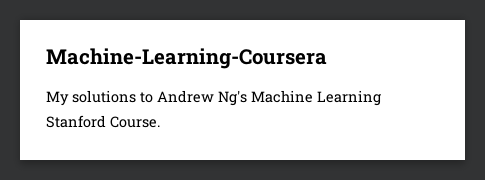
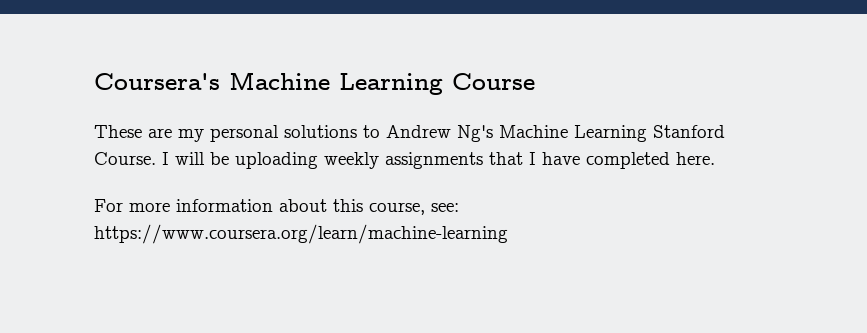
[46,48,327,69] [46,91,69,106] Machine-Learning-Coursera // My -> [94,72,535,95] [94,125,279,142] Coursera's Machine Learning Course // These are my personal
(160, 122) none -> [162,152,715,169] [94,199,459,215] [94,224,508,244] I will be uploading weekly assignments that I have completed here. // For more information about this course, see: https://www.coursera.org/learn/machine-learning

